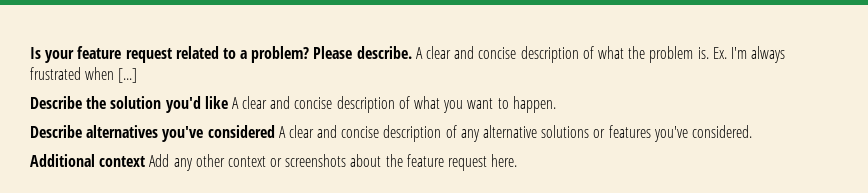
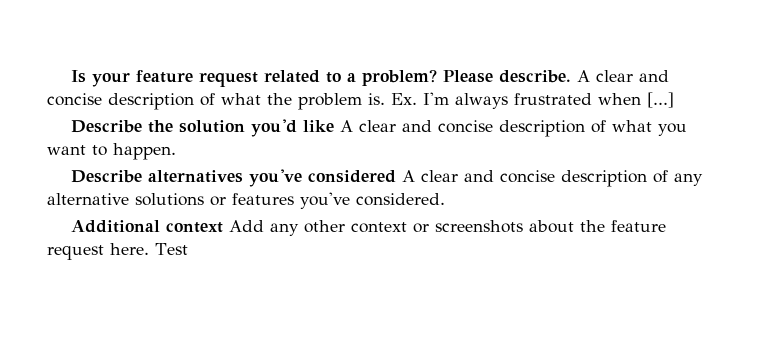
(518, 160) none -> [155,243,188,255] Test

